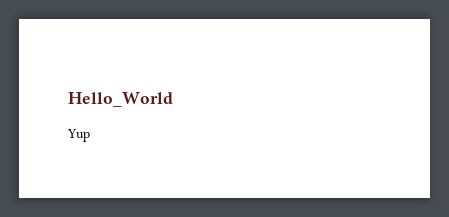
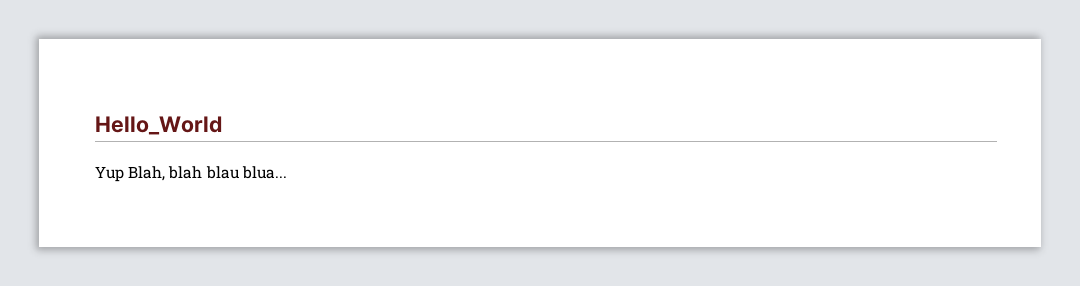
(90, 135) none -> [128,166,287,181] Blah, blah blau blua...

